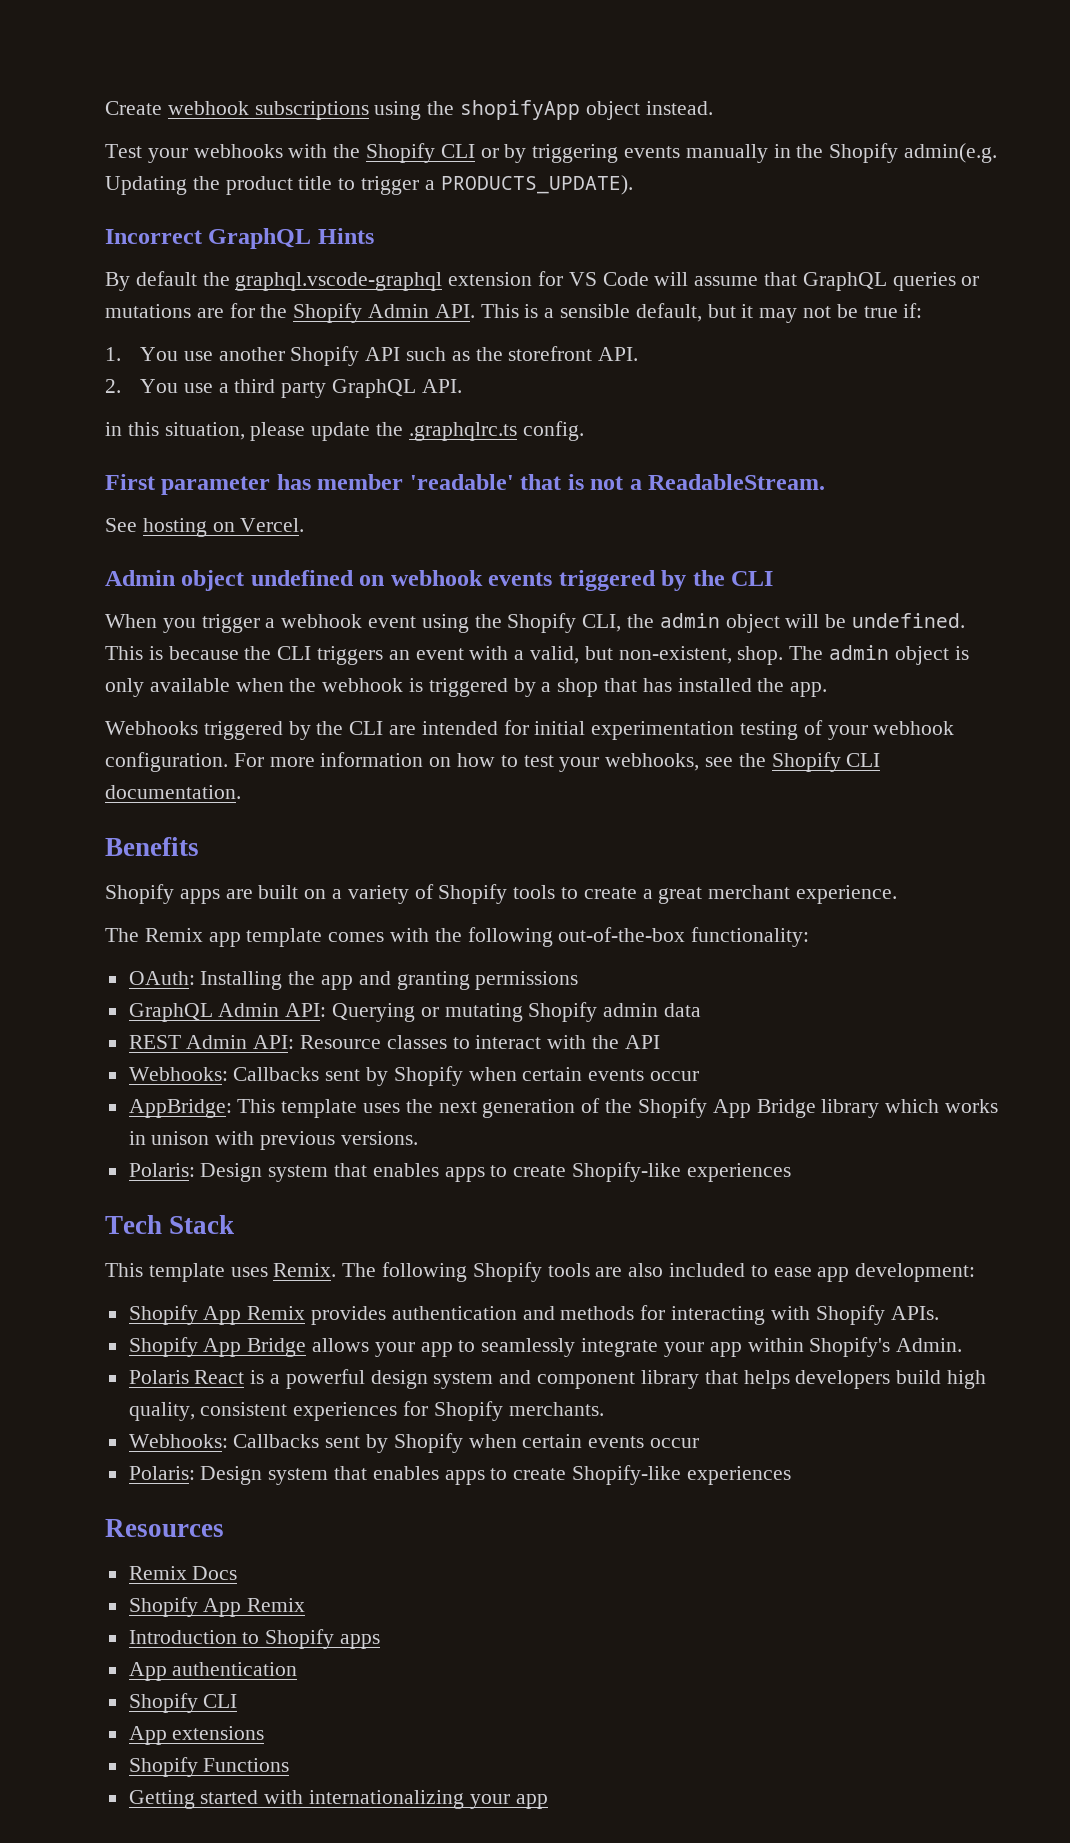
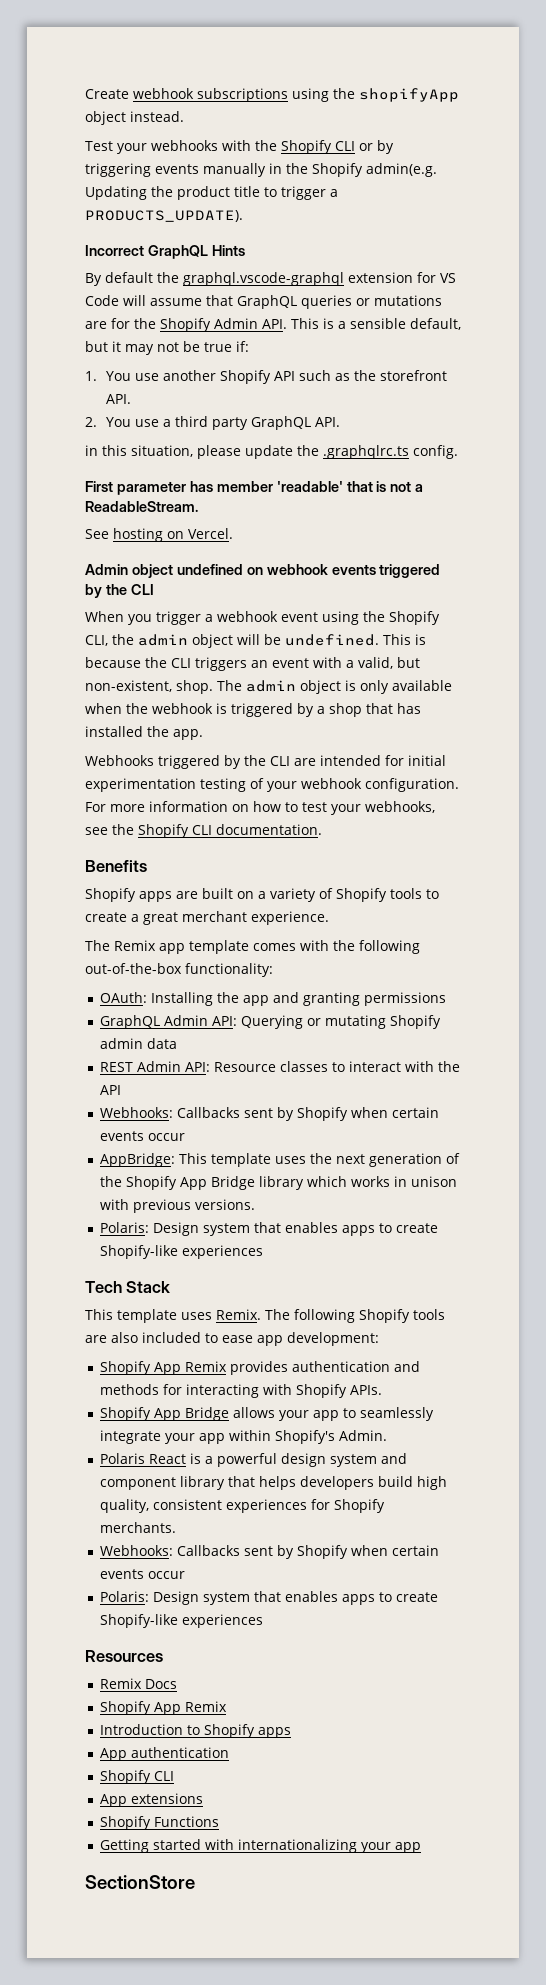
(548, 1801) none -> [85,1875,195,1889] // SectionStore

